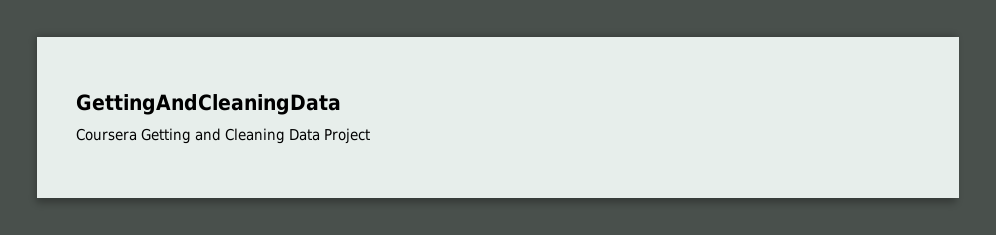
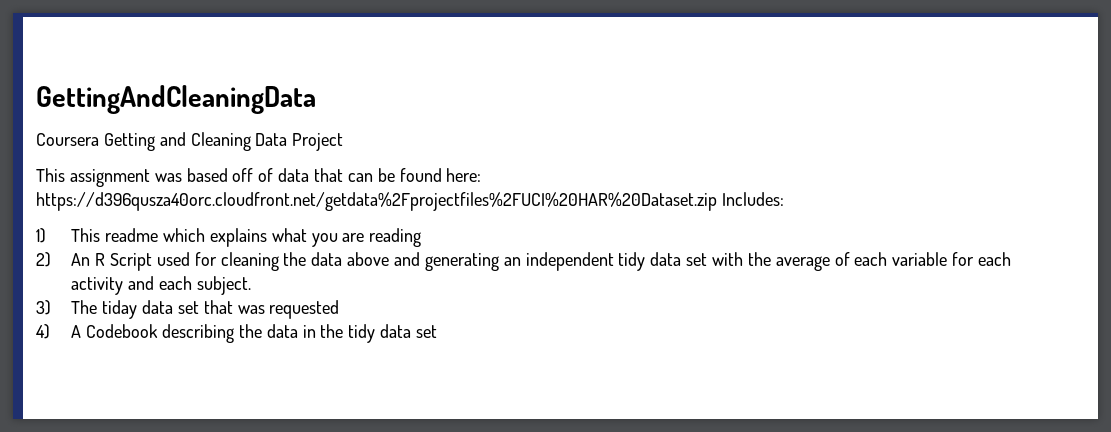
(371, 136) none -> [36,168,482,187] [36,192,784,211] [36,228,422,247] [36,252,1012,271] [71,276,251,295] [36,300,340,319] [36,324,438,343] // This assignment was based off of data that can be found here: https://d396qusza40orc.cloudfront.net/getdata%2Fprojectfiles%2FUCI%20HAR%20Dataset.zip Includes: // 1) This readme which explains what you are reading // 2) An R Script used for cleaning the data above and generating an independent tidy data set with the average of each variable for each activity and each subject. // 3) The tiday data set that was requested // 4) A Codebook describing the data in the tidy data set

